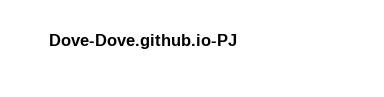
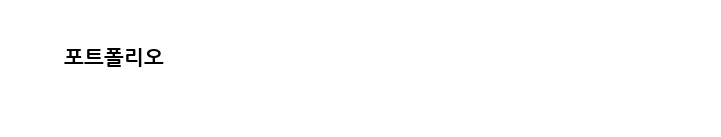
[49,34,237,49] Dove-Dove.github.io-PJ -> [64,48,164,67] 포트폴리오

